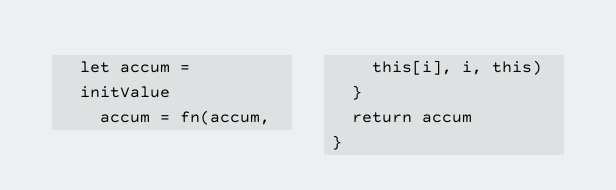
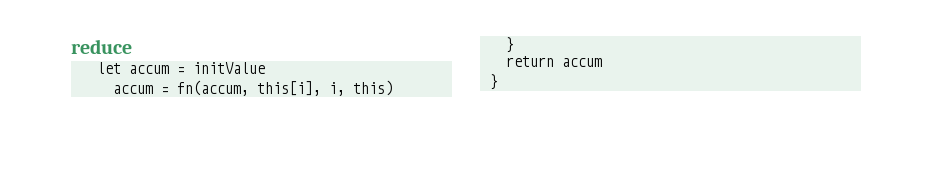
(80, 67) none -> [71,39,132,54] reduce //

